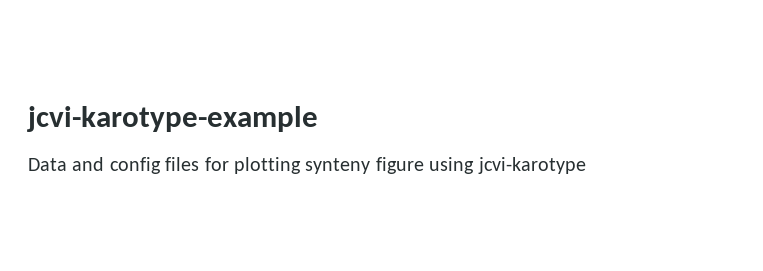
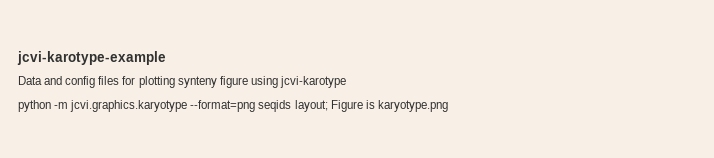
(586, 165) none -> [18,100,448,112] // python -m jcvi.graphics.karyotype --format=png seqids layout; Figure is karyotype.png

